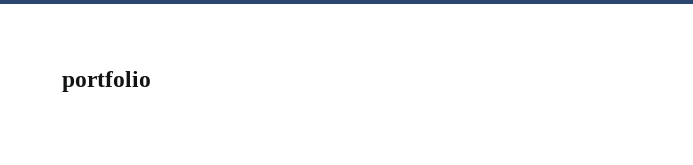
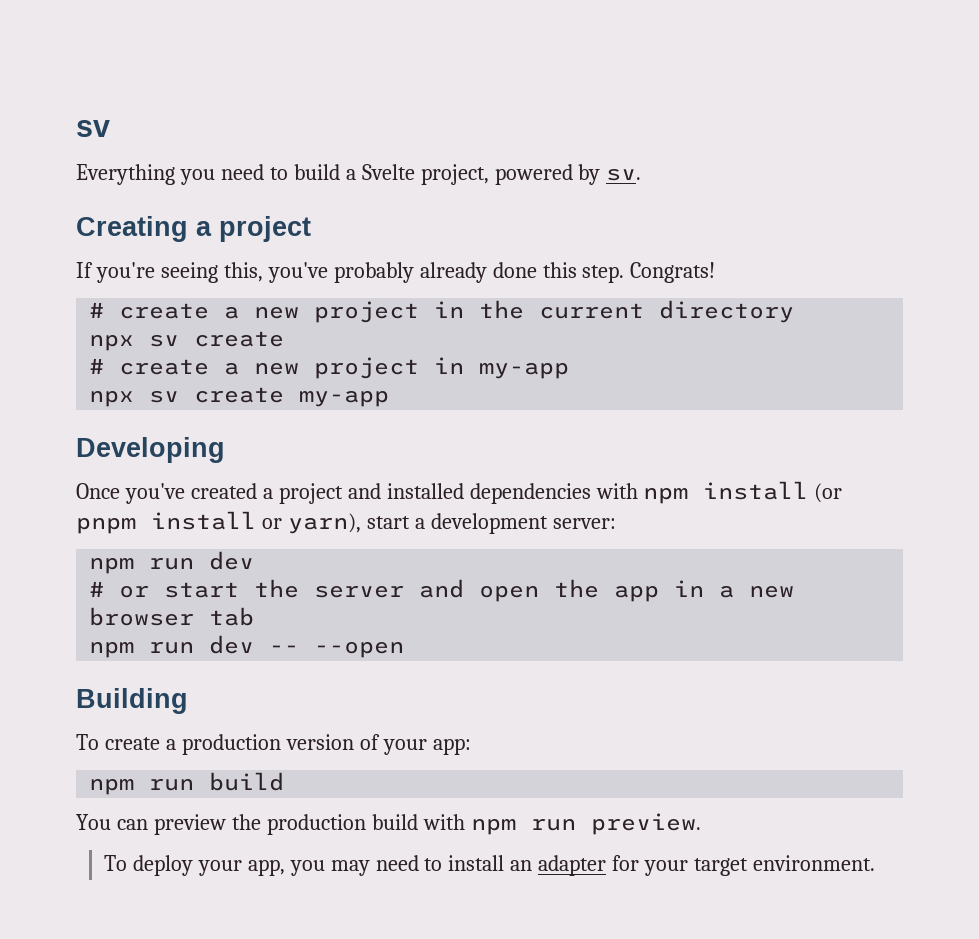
[62,71,151,92] portfolio -> [76,120,110,137] [76,164,642,185] [76,216,311,242] [76,262,716,283] [89,300,795,323] [89,331,285,351] [89,357,570,379] [89,387,390,407] [76,437,225,463] [76,481,843,504] [76,511,616,534] [89,551,255,574] [89,579,795,602] [89,607,255,626] [89,635,405,658] [76,688,188,714] [76,734,471,755] [89,772,285,795] [76,813,701,835] [103,855,876,876] sv // Everything you need to build a Svelte project, powered by sv. // Creating a project // If you're seeing this, you've probably already done this step. Congrats! // # create a new project in the current directory // npx sv create // # create a new project in my-app // npx sv create my-app // Developing // Once you've created a project and installed dependencies with npm install (or pnpm install or yarn), start a development server: // npm run dev // # or start the server and open the app in a new browser tab // npm run dev -- --open // Building // To create a production version of your app: // npm run build // You can preview the production build with npm run preview. // To deploy your app, you may need to install an adapter for your target environment.

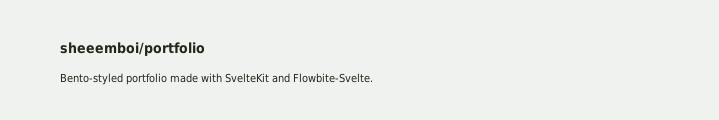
[76,120,110,137] [76,164,642,185] [76,216,311,242] [76,262,716,283] [89,300,795,323] [89,331,285,351] [89,357,570,379] [89,387,390,407] [76,437,225,463] [76,481,843,504] [76,511,616,534] [89,551,255,574] [89,579,795,602] [89,607,255,626] [89,635,405,658] [76,688,188,714] [76,734,471,755] [89,772,285,795] [76,813,701,835] [103,855,876,876] sv // Everything you need to build a Svelte project, powered by sv. // Creating a project // If you're seeing this, you've probably already done this step. Congrats! // # create a new project in the current directory // npx sv create // # create a new project in my-app // npx sv create my-app // Developing // Once you've created a project and installed dependencies with npm install (or pnpm install or yarn), start a development server: // npm run dev // # or start the server and open the app in a new browser tab // npm run dev -- --open // Building // To create a production version of your app: // npm run build // You can preview the production build with npm run preview. // To deploy your app, you may need to install an adapter for your target environment. -> [60,42,205,56] [60,73,373,85] sheeemboi/portfolio // Bento-styled portfolio made with SvelteKit and Flowbite-Svelte.

